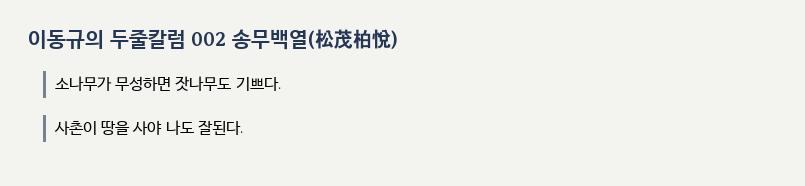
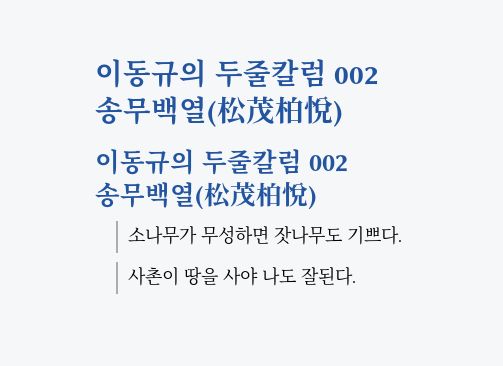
[28,29,398,50] 이동규의 두줄칼럼 002 송무백열(松茂柏悅) -> [95,59,380,88] [95,95,343,127] [95,149,348,175] [95,181,317,210] 이동규의 두줄칼럼 002 송무백열(松茂柏悅) // 이동규의 두줄칼럼 002 송무백열(松茂柏悅)

